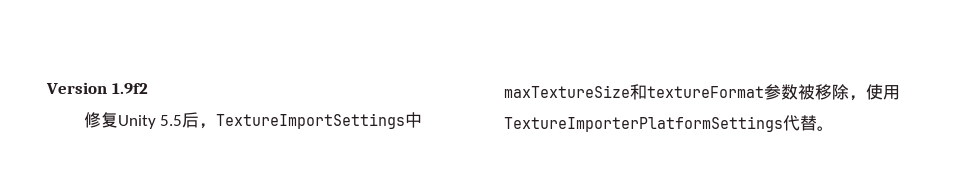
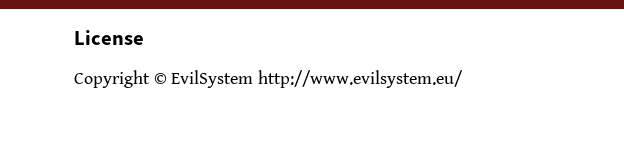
[46,82,148,94] [83,112,423,129] [504,84,900,101] [504,115,834,132] Version 1.9f2 // 修复Unity 5.5后，TextureImportSettings中maxTextureSize和textureFormat参数被移除，使用TextureImporterPlatformSettings代替。 -> [74,30,144,45] [74,70,464,88] License // Copyright © EvilSystem http://www.evilsystem.eu/

